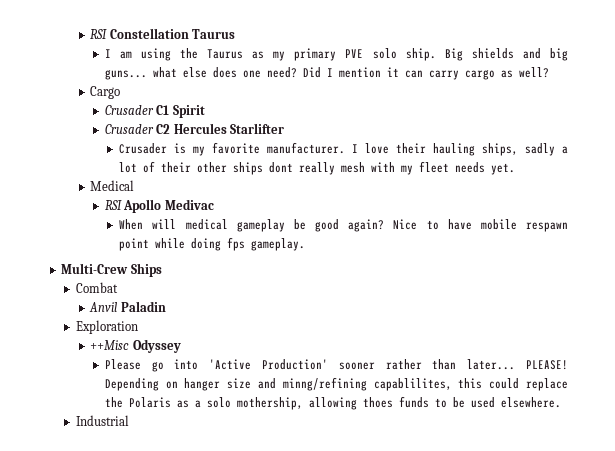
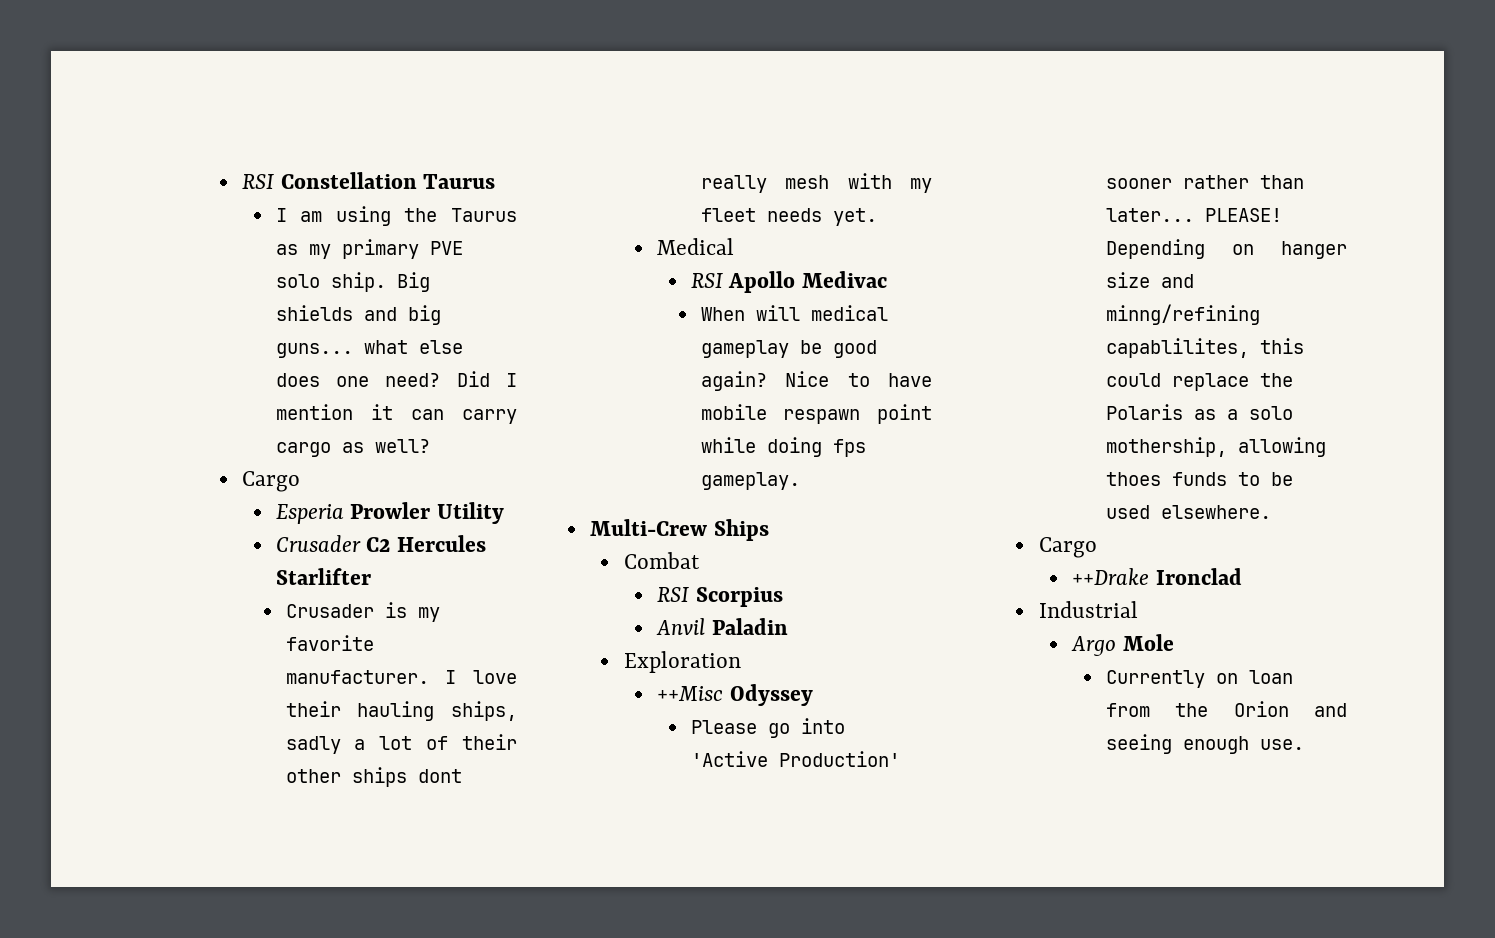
[104,105,205,118] Crusader C1 Spirit -> [275,502,504,524] Esperia Prowler Utility
(118, 287) none -> [657,587,783,607] // RSI Scorpius
[75,415,129,426] Industrial -> [1038,537,1097,558] [1072,568,1242,585] [1038,601,1138,618] [1071,634,1174,656] [1105,670,1293,688] [1105,701,1347,717] [1105,734,1304,754] Cargo // ++Drake Ironclad // Industrial // Argo Mole // Currently on loan from the Orion and seeing enough use.

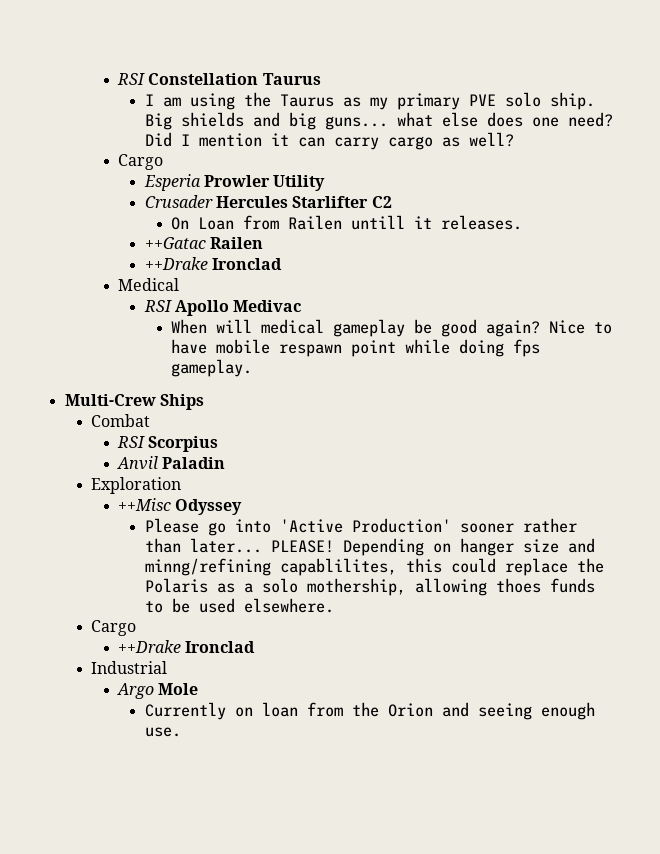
[366,537,391,552] C2 -> (213, 201) none
[285,602,440,622] [285,635,374,651] [285,670,517,684] [285,701,517,721] [285,734,517,754] [285,767,462,787] [700,173,932,193] [700,208,877,226] // Crusader is my favorite manufacturer. I love their hauling ships, sadly a lot of their other ships dont really mesh with my fleet needs yet. -> [371,196,392,208] [171,215,523,230] [144,237,264,249] [144,257,283,270] C2 // On Loan from Railen untill it releases. // ++Gatac Railen // ++Drake Ironclad

